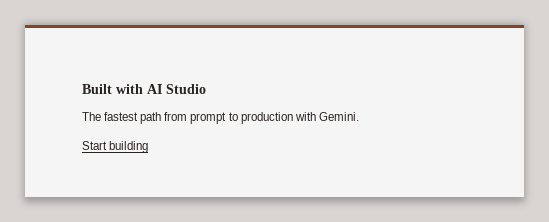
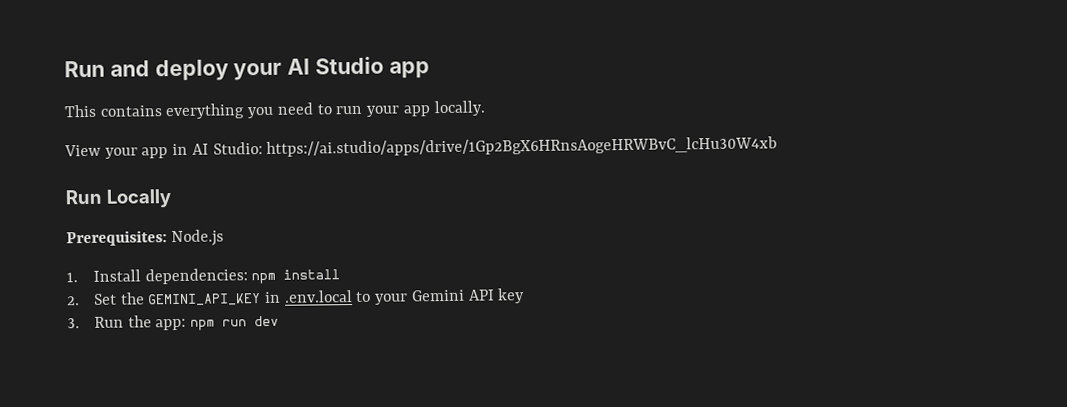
[82,84,206,94] [82,112,359,124] [82,141,149,153] Built with AI Studio // The fastest path from prompt to production with Gemini. // Start building -> [64,56,430,82] [64,100,486,120] [64,136,779,159] [65,189,172,208] [66,229,224,247] [66,268,341,285] [67,288,526,307] [67,315,279,331] Run and deploy your AI Studio app // This contains everything you need to run your app locally. // View your app in AI Studio: https://ai.studio/apps/drive/1Gp2BgX6HRnsAogeHRWBvC_lcHu30W4xb // Run Locally // Prerequisites: Node.js // 1. Install dependencies: npm install // 2. Set the GEMINI_API_KEY in .env.local to your Gemini API key // 3. Run the app: npm run dev

